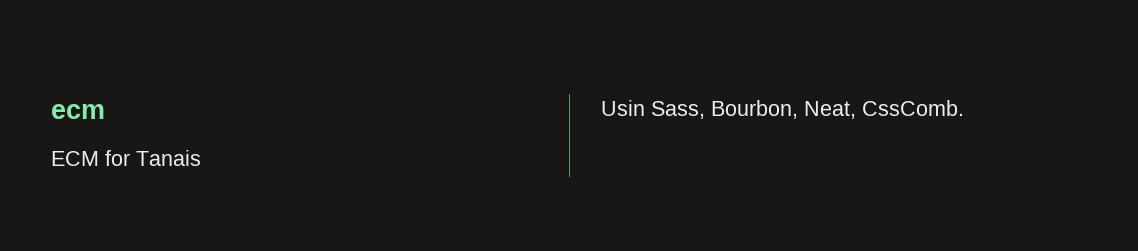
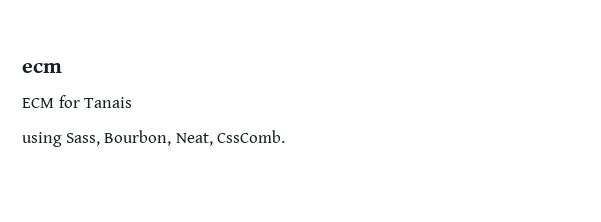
[601,100,645,116] Usin -> [22,132,62,147] using

